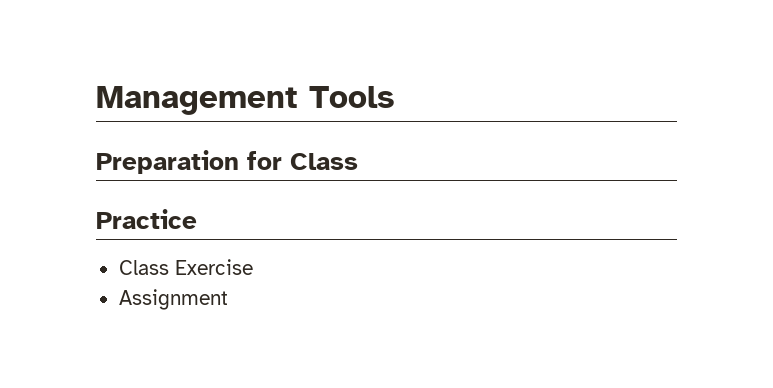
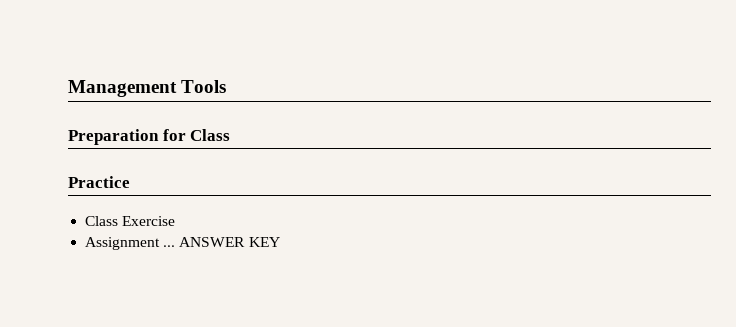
(228, 299) none -> [163,237,280,247] ... ANSWER KEY

